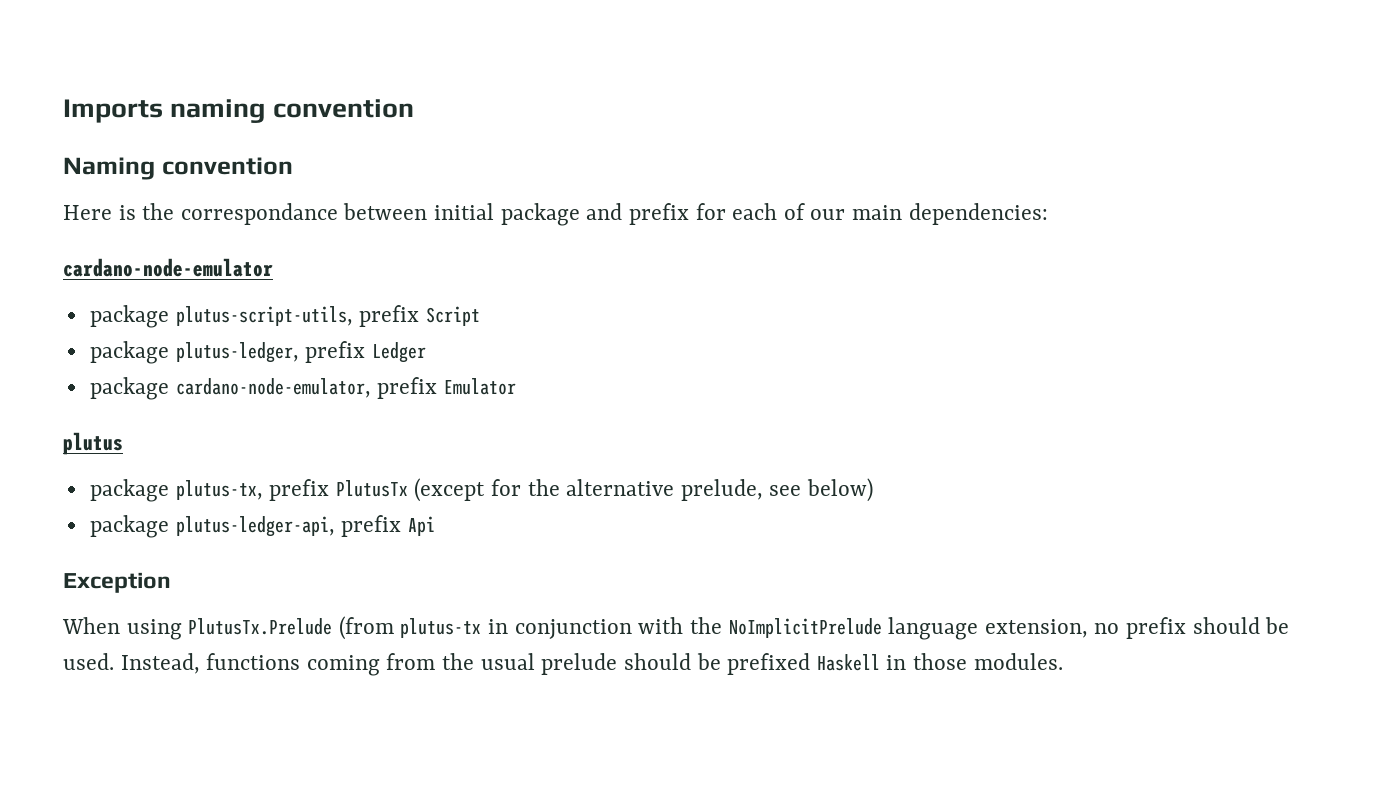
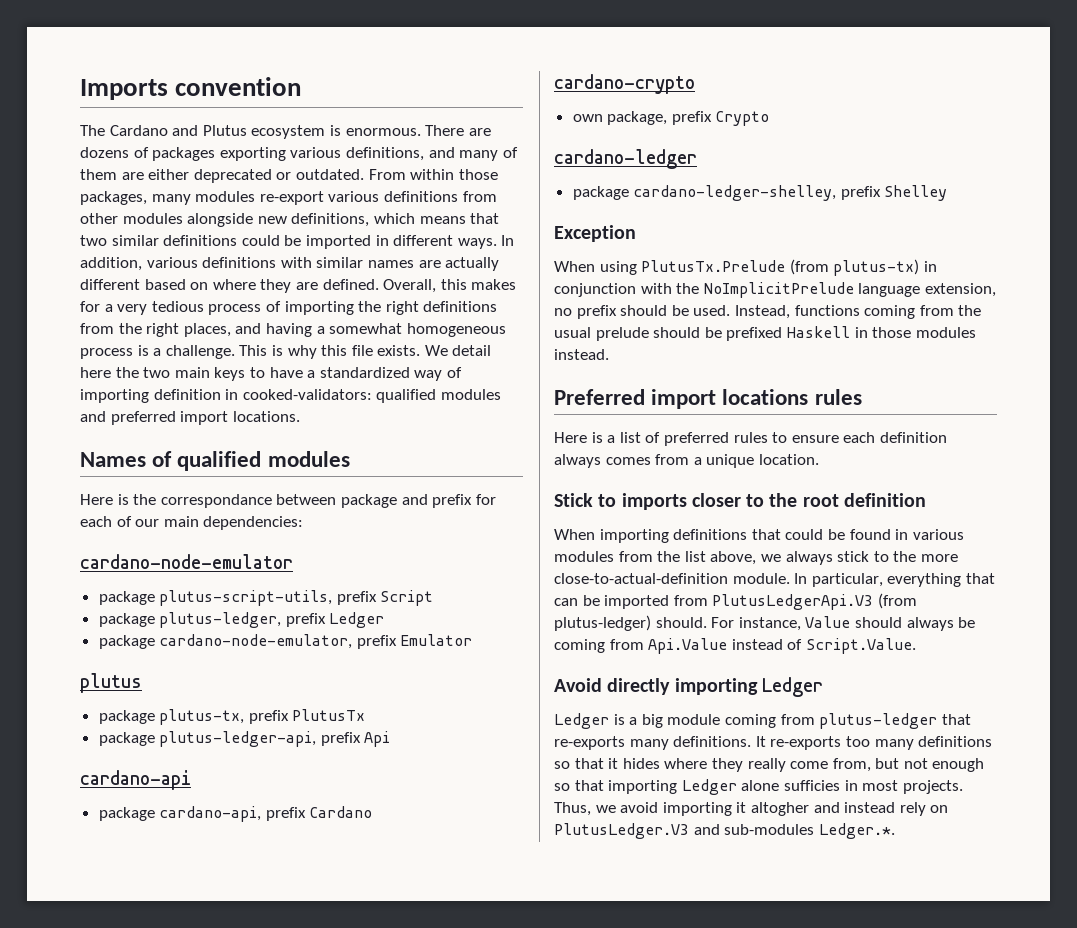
[170,99,414,123] [63,157,293,180] naming convention // Naming convention -> [175,77,302,96] [80,125,491,139] [80,147,518,161] [80,169,498,183] [80,191,497,205] [80,213,500,227] [80,235,515,249] [80,257,500,271] [80,279,517,293] [80,301,498,315] [80,323,506,337] [80,345,492,359] [80,367,462,381] [80,389,501,403] [80,411,300,425] [80,451,350,471] convention // The Cardano and Plutus ecosystem is enormous. There are dozens of packages exporting various definitions, and many of them are either deprecated or outdated. From within those packages, many modules re-export various definitions from other modules alongside new definitions, which means that two similar definitions could be imported in different ways. In addition, various definitions with similar names are actually different based on where they are defined. Overall, this makes for a very tedious process of importing the right definitions from the right places, and having a somewhat homogeneous process is a challenge. This is why this file exists. We detail here the two main keys to have a standardized way of importing definition in cooked-validators: qualified modules and preferred import locations. // Names of qualified modules
[434,203,495,220] initial -> (337, 499) none
[414,478,874,502] [89,515,435,538] (except for the alternative prelude, see below) // package plutus-ledger-api, prefix Api -> [98,731,391,747] [80,770,191,790] [98,806,373,822] [554,74,695,94] [572,111,770,126] [554,149,697,169] [572,185,948,201] // package plutus-ledger-api, prefix Api // cardano-api // package cardano-api, prefix Cardano // cardano-crypto // own package, prefix Crypto // cardano-ledger // package cardano-ledger-shelley, prefix Shelley
[400,618,482,638] plutus-tx -> [833,259,920,276] plutus-tx)
[973,653,1063,670] modules. -> [915,327,976,338] [554,349,609,360] [554,389,862,409] [554,432,947,446] [554,454,819,468] [554,493,926,510] [554,529,964,543] [554,551,958,565] [554,573,995,587] [554,593,917,610] [554,615,976,631] [554,638,916,654] [554,677,823,697] [554,713,971,729] [554,736,993,750] [554,758,985,772] [554,779,963,795] [554,802,949,816] [554,823,895,839] modules instead. // Preferred import locations rules // Here is a list of preferred rules to ensure each definition always comes from a unique location. // Stick to imports closer to the root definition // When importing definitions that could be found in various modules from the list above, we always stick to the more close-to-actual-definition module. In particular, everything that can be imported from PlutusLedgerApi.V3 (from plutus-ledger) should. For instance, Value should always be coming from Api.Value instead of Script.Value. // Avoid directly importing Ledger // Ledger is a big module coming from plutus-ledger that re-exports many definitions. It re-exports too many definitions so that it hides where they really come from, but not enough so that importing Ledger alone sufficies in most projects. Thus, we avoid importing it altogher and instead rely on PlutusLedger.V3 and sub-modules Ledger.*.

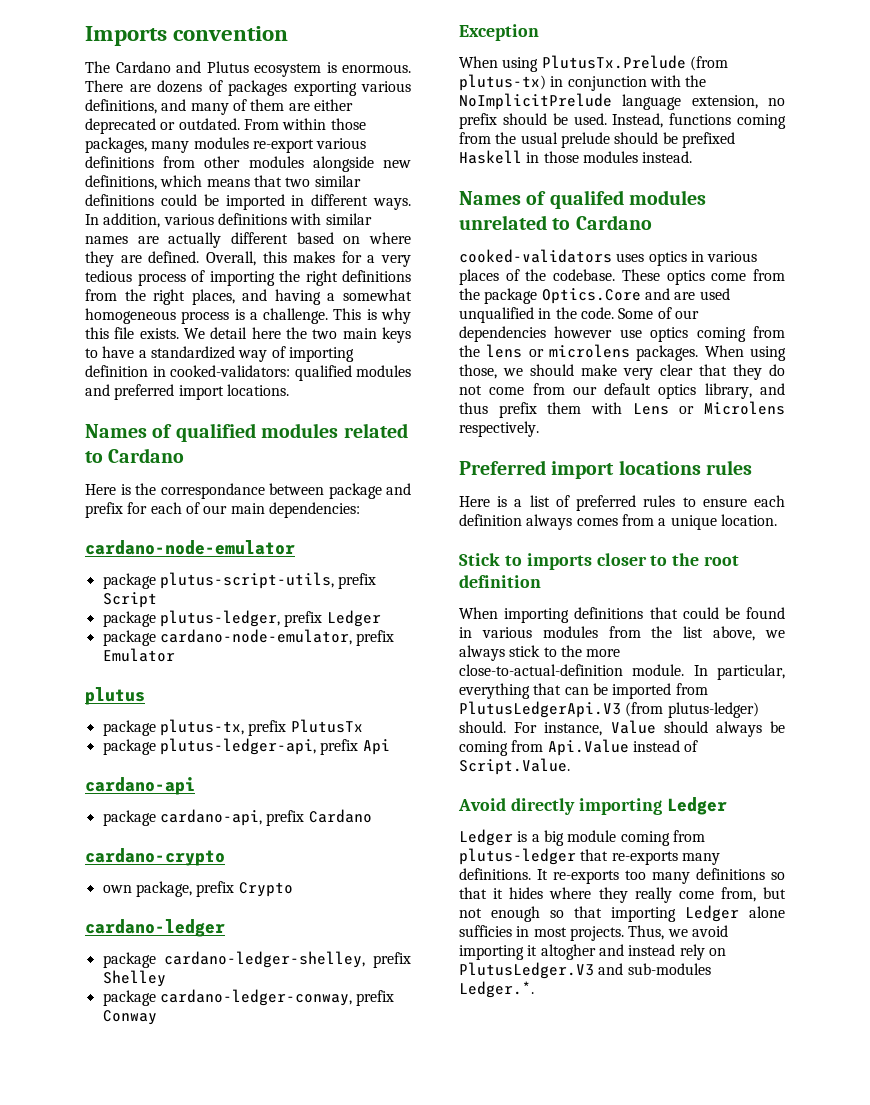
(350, 459) none -> [343,423,408,438] [85,448,185,463] related to Cardano
(948, 193) none -> [102,989,395,1006] [102,1010,157,1025] // package cardano-ledger-conway, prefix Conway
(609, 354) none -> [459,190,707,209] [459,215,652,230] [459,249,758,266] [459,269,785,285] [459,288,730,304] [459,307,699,323] [459,326,785,342] [459,344,786,361] [459,364,785,380] [459,383,785,399] [459,401,785,418] [459,421,539,437] // Names of qualifed modules unrelated to Cardano // cooked-validators uses optics in various places of the codebase. These optics come from the package Optics.Core and are used unqualified in the code. Some of our dependencies however use optics coming from the lens or microlens packages. When using those, we should make very clear that they do not come from our default optics library, and thus prefix them with Lens or Microlens respectively.

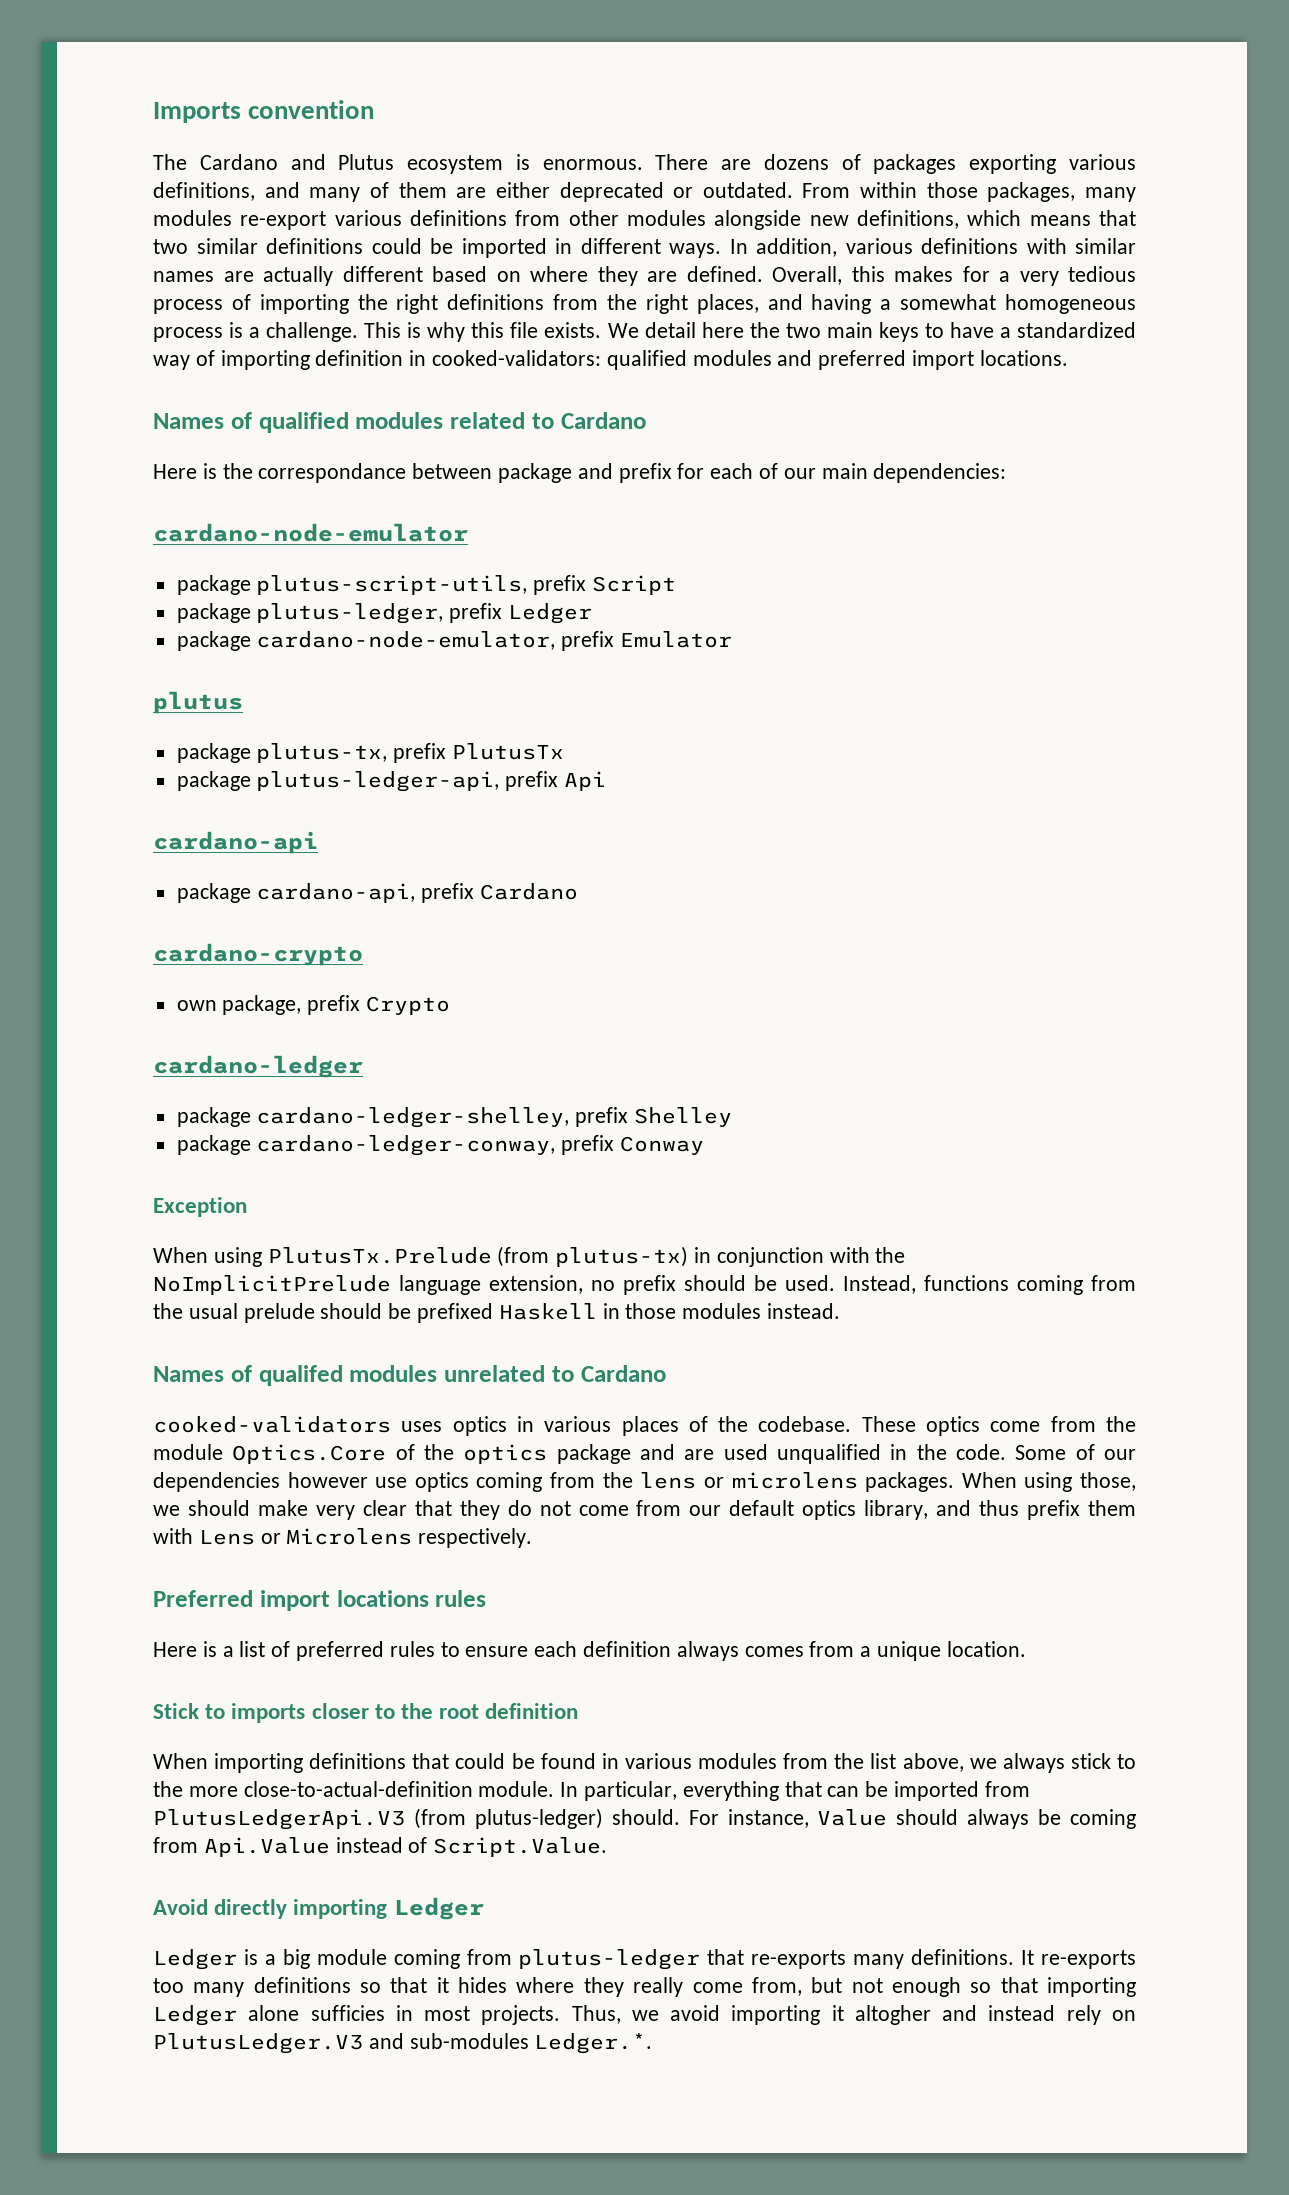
[484,288,641,304] package Optics.Core -> [153,1444,631,1464] module Optics.Core of the optics package

